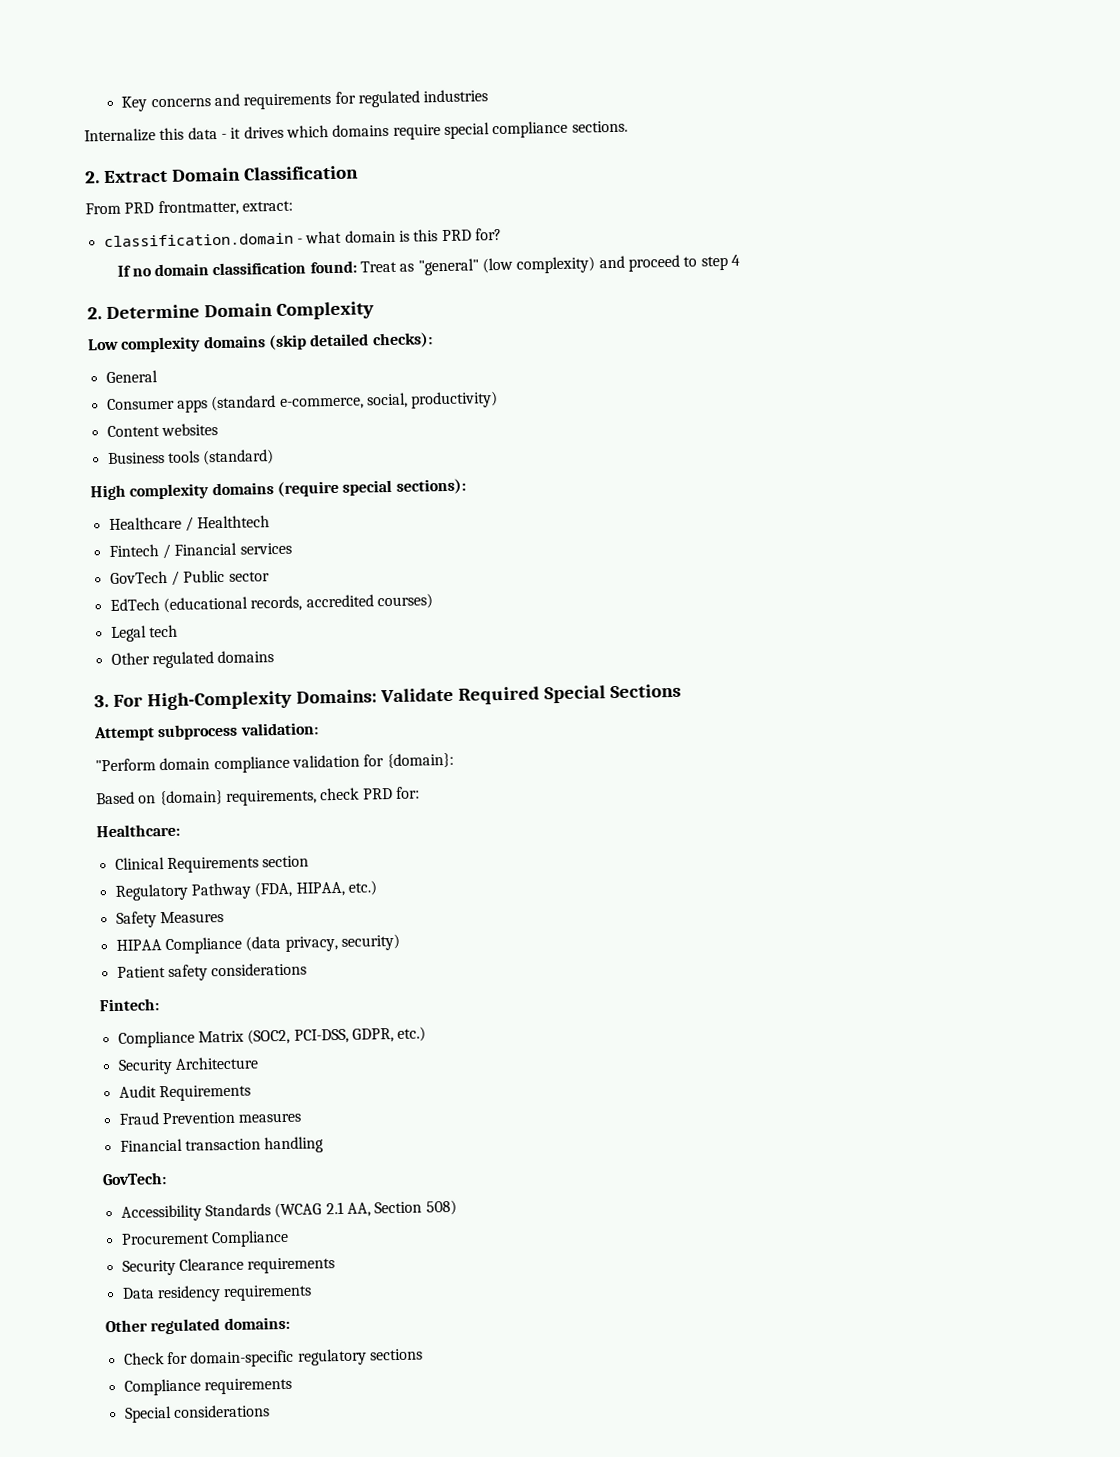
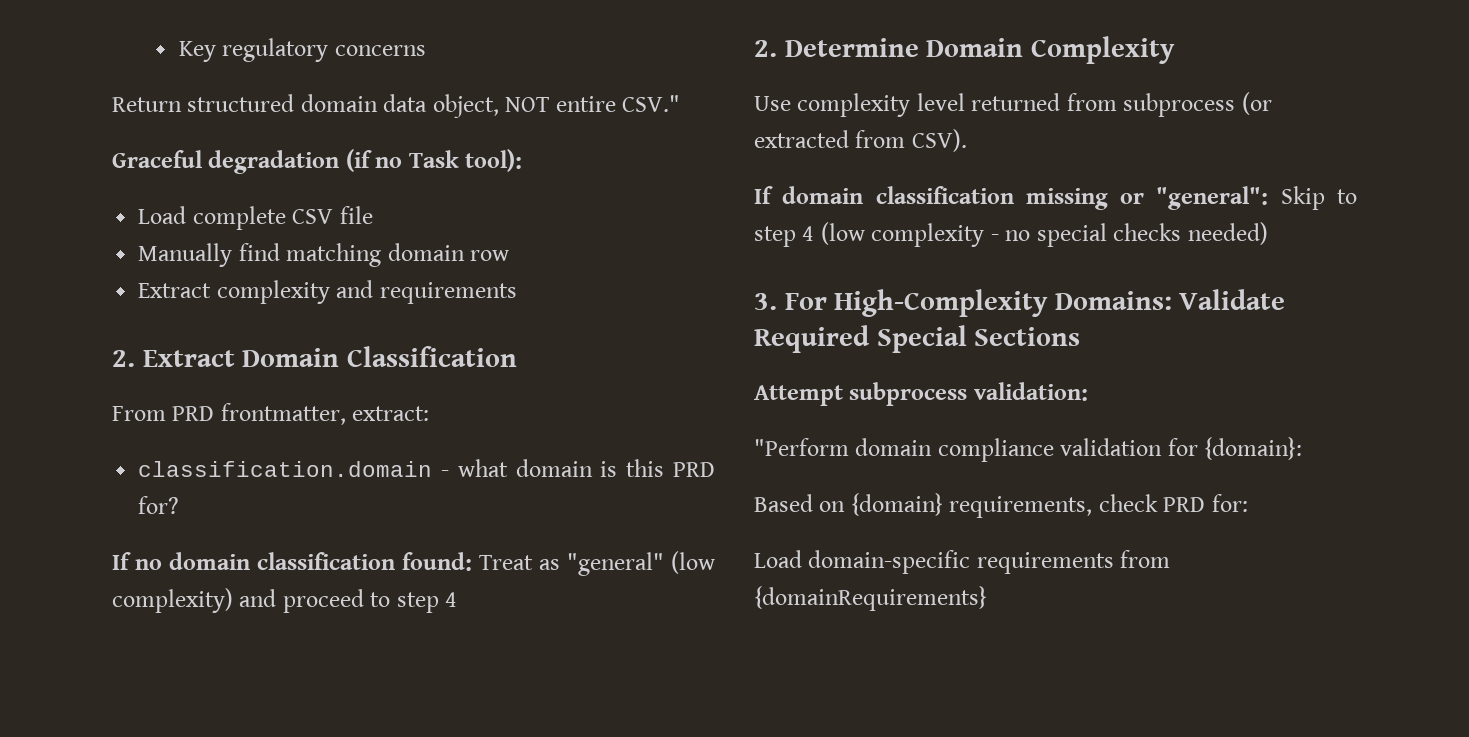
(148, 104) none -> [222,38,329,62] regulatory
[213,89,489,110] [84,120,628,143] and requirements for regulated industries // Internalize this data - it drives which domains require special compliance sections. -> [112,94,681,118] [112,149,523,174] [138,206,373,230] [138,243,510,267] [138,280,517,304] // Return structured domain data object, NOT entire CSV." // Graceful degradation (if no Task tool): // Load complete CSV file // Manually find matching domain row // Extract complexity and requirements
[87,332,433,353] [105,370,158,384] [106,391,499,413] [106,423,218,438] [107,449,275,466] [90,478,466,501] [108,515,271,532] [108,542,292,560] [109,569,270,586] [109,593,433,614] [110,624,178,642] [110,650,275,669] Low complexity domains (skip detailed checks): // General // Consumer apps (standard e-commerce, social, productivity) // Content websites // Business tools (standard) // High complexity domains (require special sections): // Healthcare / Healthtech // Fintech / Financial services // GovTech / Public sector // EdTech (educational records, accredited courses) // Legal tech // Other regulated domains -> [754,92,1272,117] [754,129,967,152] [754,186,1357,210] [754,222,1268,247] Use complexity level returned from subprocess (or extracted from CSV). // If domain classification missing or "general": Skip to step 4 (low complexity - no special checks needed)
[96,823,180,838] [114,855,310,874] [114,880,377,901] [115,911,224,928] [115,933,400,955] [116,962,308,982] [99,998,159,1012] [117,1026,427,1048] [117,1056,259,1075] [118,1084,251,1102] [118,1111,302,1125] [119,1136,325,1154] [102,1172,167,1186] [120,1199,457,1222] [120,1229,289,1248] [121,1257,336,1276] [121,1284,313,1303] [105,1316,290,1335] [123,1348,423,1368] [123,1377,292,1396] [124,1404,270,1423] Healthcare: // Clinical Requirements section // Regulatory Pathway (FDA, HIPAA, etc.) // Safety Measures // HIPAA Compliance (data privacy, security) // Patient safety considerations // Fintech: // Compliance Matrix (SOC2, PCI-DSS, GDPR, etc.) // Security Architecture // Audit Requirements // Fraud Prevention measures // Financial transaction handling // GovTech: // Accessibility Standards (WCAG 2.1 AA, Section 508) // Procurement Compliance // Security Clearance requirements // Data residency requirements // Other regulated domains: // Check for domain-specific regulatory sections // Compliance requirements // Special considerations -> [754,550,1171,574] [754,586,987,611] Load domain-specific requirements from {domainRequirements}

